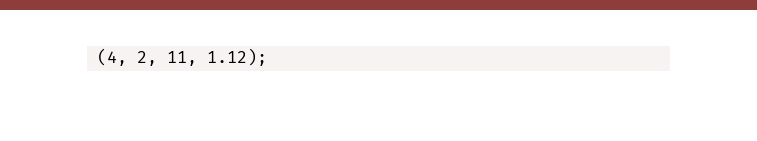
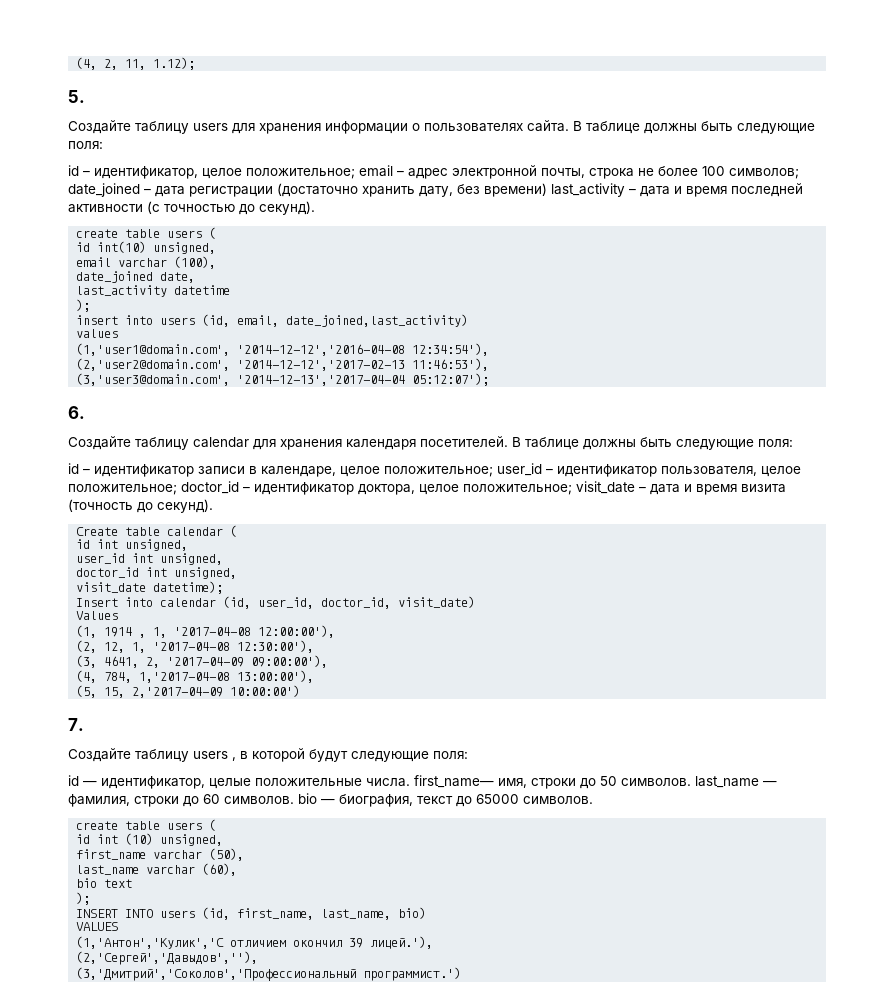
(267, 57) none -> [68,90,85,103] [68,120,815,134] [68,141,103,149] [68,165,799,179] [68,183,803,197] [68,201,315,215] [76,227,217,239] [76,241,217,254] [76,256,217,269] [76,271,196,283] [76,285,231,297] [76,299,91,312] [76,314,469,327] [76,329,119,338] [76,343,490,356] [76,358,490,371] [76,373,490,386] [68,406,85,419] [68,436,793,450] [68,463,801,477] [68,481,786,495] [68,499,213,513] [76,525,238,537] [76,539,189,551] [76,553,224,565] [76,567,238,579] [76,581,224,594] [76,596,476,609] [76,611,119,620] [76,625,336,638] [76,640,315,653] [76,655,329,668] [76,670,315,683] [76,685,301,698] [68,718,84,731] [68,748,468,762] [68,775,777,789] [68,793,593,807] [76,819,217,831] [76,833,224,846] [76,848,245,861] [76,863,238,876] [76,878,133,888] [76,892,91,905] [76,907,427,920] [76,922,119,931] [76,936,434,949] [76,951,259,965] [76,967,462,981] // 5. // Создайте таблицу users для хранения информации о пользователях сайта. В таблице должны быть следующие поля: // id – идентификатор, целое положительное; email – адрес электронной почты, строка не более 100 символов; date_joined – дата регистрации (достаточно хранить дату, без времени) last_activity – дата и время последней активности (с точностью до секунд). // create table users ( // id int(10) unsigned, // email varchar (100), // date_joined date, // last_activity datetime // ); // insert into users (id, email, date_joined,last_activity) // values // (1,'user1@domain.com', '2014-12-12','2016-04-08 12:34:54'), // (2,'user2@domain.com', '2014-12-12','2017-02-13 11:46:53'), // (3,'user3@domain.com', '2014-12-13','2017-04-04 05:12:07'); // 6. // Создайте таблицу calendar для хранения календаря посетителей. В таблице должны быть следующие поля: // id – идентификатор записи в календаре, целое положительное; user_id – идентификатор пользователя, целое положительное; doctor_id – идентификатор доктора, целое положительное; visit_date – дата и время визита (точность до секунд). // Create table calendar ( // id int unsigned, // user_id int unsigned, // doctor_id int unsigned, // visit_date datetime); // Insert into calendar (id, user_id, doctor_id, visit_date) // Values // (1, 1914 , 1, '2017-04-08 12:00:00'), // (2, 12, 1, '2017-04-08 12:30:00'), // (3, 4641, 2, '2017-04-09 09:00:00'), // (4, 784, 1,'2017-04-08 13:00:00'), // (5, 15, 2,'2017-04-09 10:00:00') // 7. // Создайте таблицу users , в которой будут следующие поля: // id — идентификатор, целые положительные числа. first_name— имя, строки до 50 символов. last_name — фамилия, строки до 60 символов. bio — биография, текст до 65000 символов. // create table users ( // id int (10) unsigned, // first_name varchar (50), // last_name varchar (60), // bio text // ); // INSERT INTO users (id, first_name, last_name, bio) // VALUES // (1,'Антон','Кулик','С отличием окончил 39 лицей.'), // (2,'Сергей','Давыдов',''), // (3,'Дмитрий','Соколов','Профессиональный программист.')

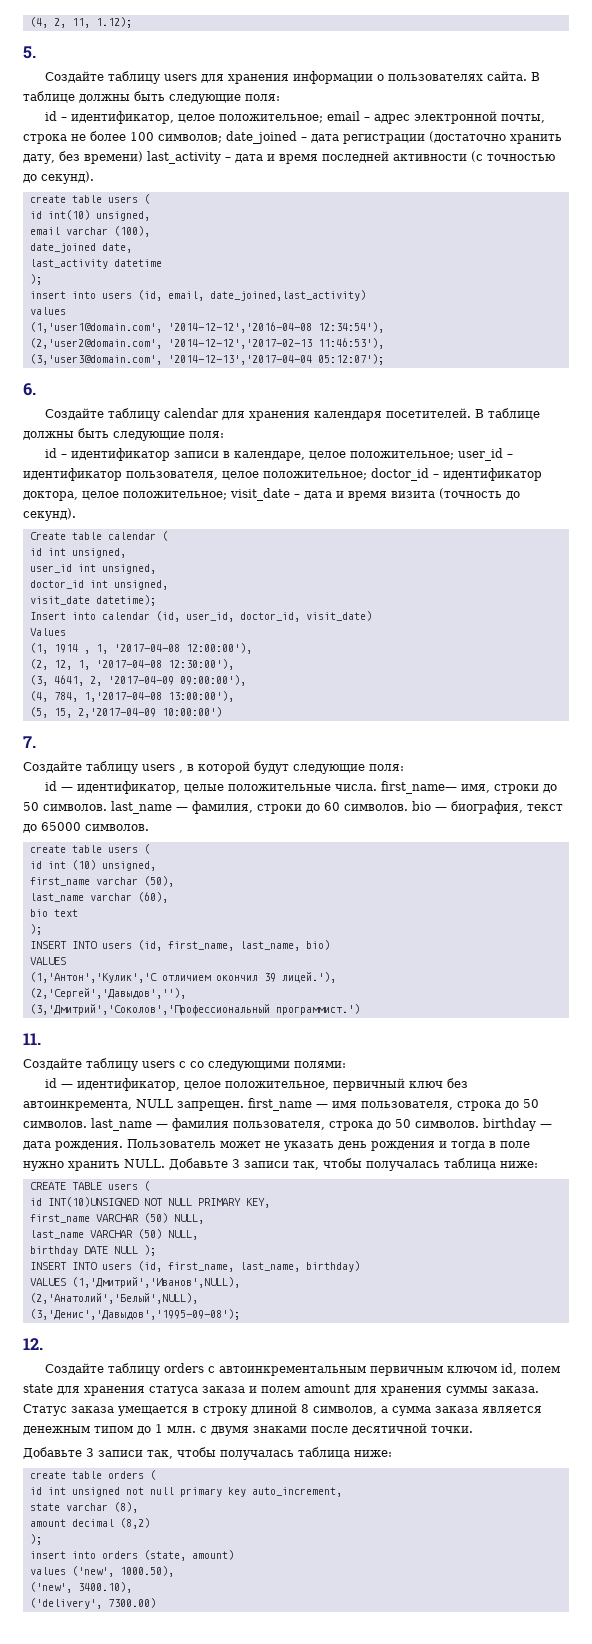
(462, 974) none -> [23,1033,41,1045] [23,1058,346,1071] [44,1078,468,1091] [23,1098,539,1111] [23,1118,552,1131] [23,1139,530,1151] [23,1158,538,1171] [29,1181,150,1191] [29,1197,270,1208] [29,1213,204,1224] [29,1229,198,1240] [29,1245,156,1256] [29,1261,360,1272] [29,1277,240,1288] [29,1293,198,1304] [29,1309,240,1320] [23,1338,43,1350] [44,1363,560,1376] [23,1384,539,1396] [23,1403,542,1416] [23,1423,473,1436] [23,1447,392,1460] [29,1470,156,1480] [29,1487,342,1497] [29,1502,138,1513] [29,1518,150,1529] [29,1534,42,1545] [29,1550,234,1561] [29,1566,174,1577] [29,1582,132,1593] [29,1598,156,1609] // 11. // Создайте таблицу users с со следующими полями: // id — идентификатор, целое положительное, первичный ключ без автоинкремента, NULL запрещен. first_name — имя пользователя, строка до 50 символов. last_name — фамилия пользователя, строка до 50 символов. birthday — дата рождения. Пользователь может не указать день рождения и тогда в поле нужно хранить NULL. Добавьте 3 записи так, чтобы получалась таблица ниже: // CREATE TABLE users ( // id INT(10)UNSIGNED NOT NULL PRIMARY KEY, // first_name VARCHAR (50) NULL, // last_name VARCHAR (50) NULL, // birthday DATE NULL ); // INSERT INTO users (id, first_name, last_name, birthday) // VALUES (1,'Дмитрий','Иванов',NULL), // (2,'Анатолий','Белый',NULL), // (3,'Денис','Давыдов','1995-09-08'); // 12. // Создайте таблицу orders с автоинкрементальным первичным ключом id, полем state для хранения статуса заказа и полем amount для хранения суммы заказа. Статус заказа умещается в строку длиной 8 символов, а сумма заказа является денежным типом до 1 млн. с двумя знаками после десятичной точки. // Добавьте 3 записи так, чтобы получалась таблица ниже: // create table orders ( // id int unsigned not null primary key auto_increment, // state varchar (8), // amount decimal (8,2) // ); // insert into orders (state, amount) // values ('new', 1000.50), // ('new', 3400.10), // ('delivery', 7300.00)

